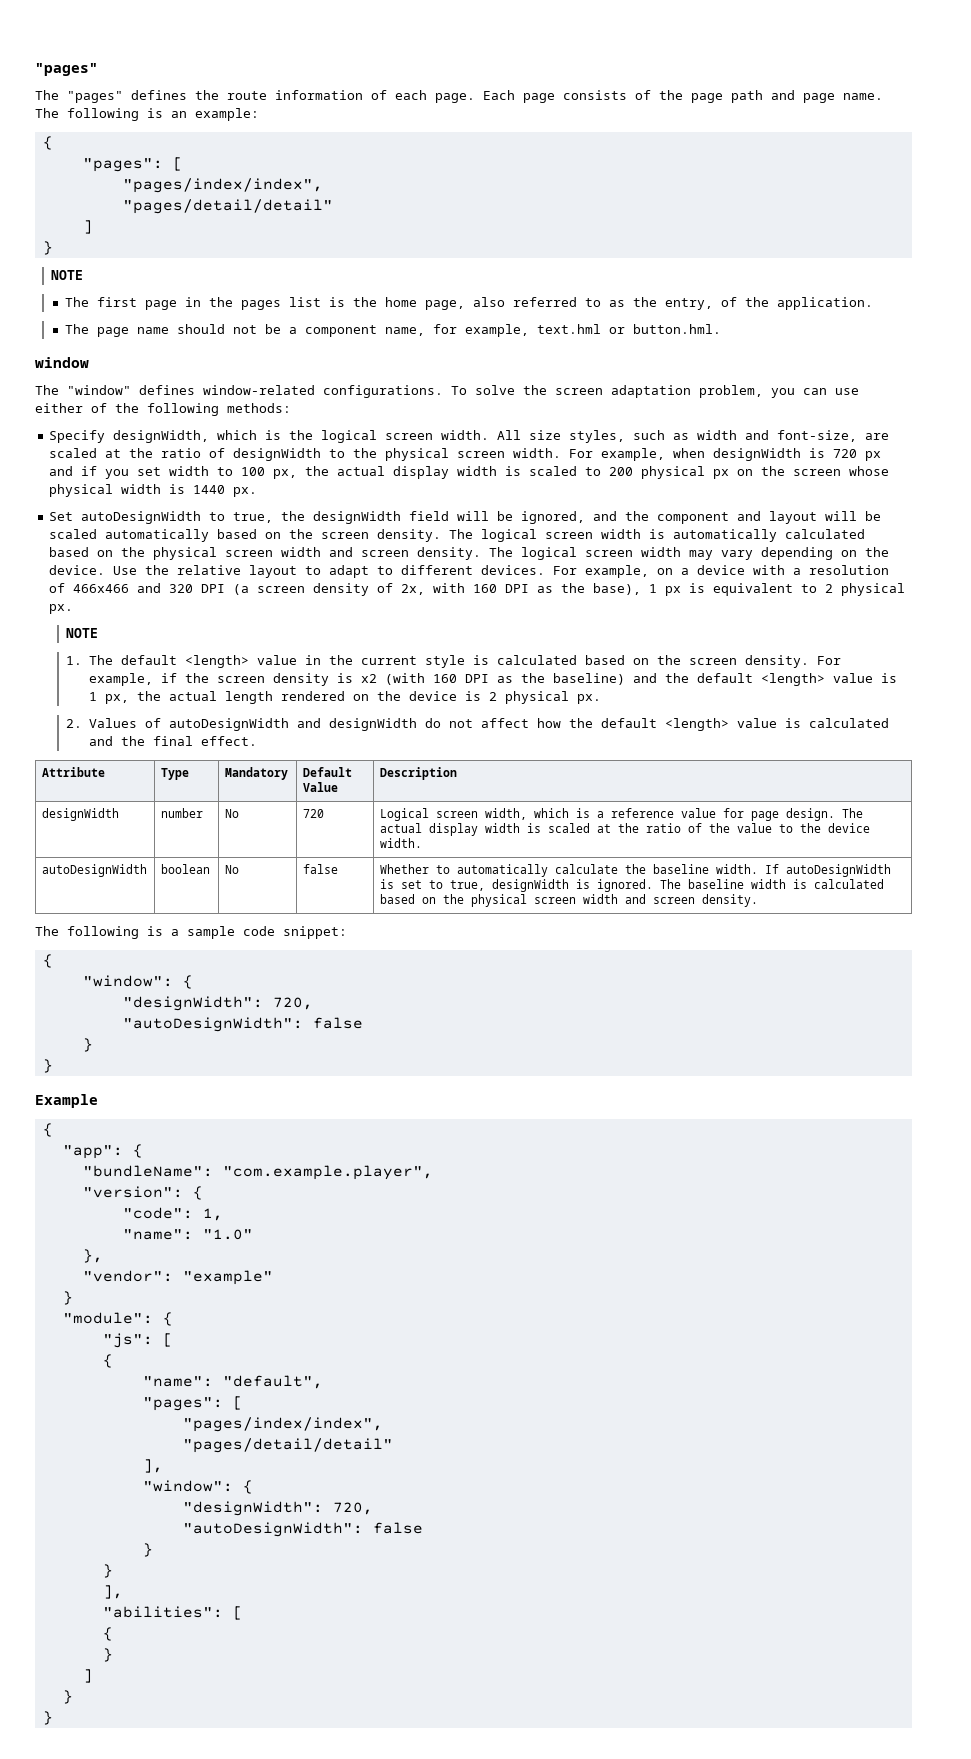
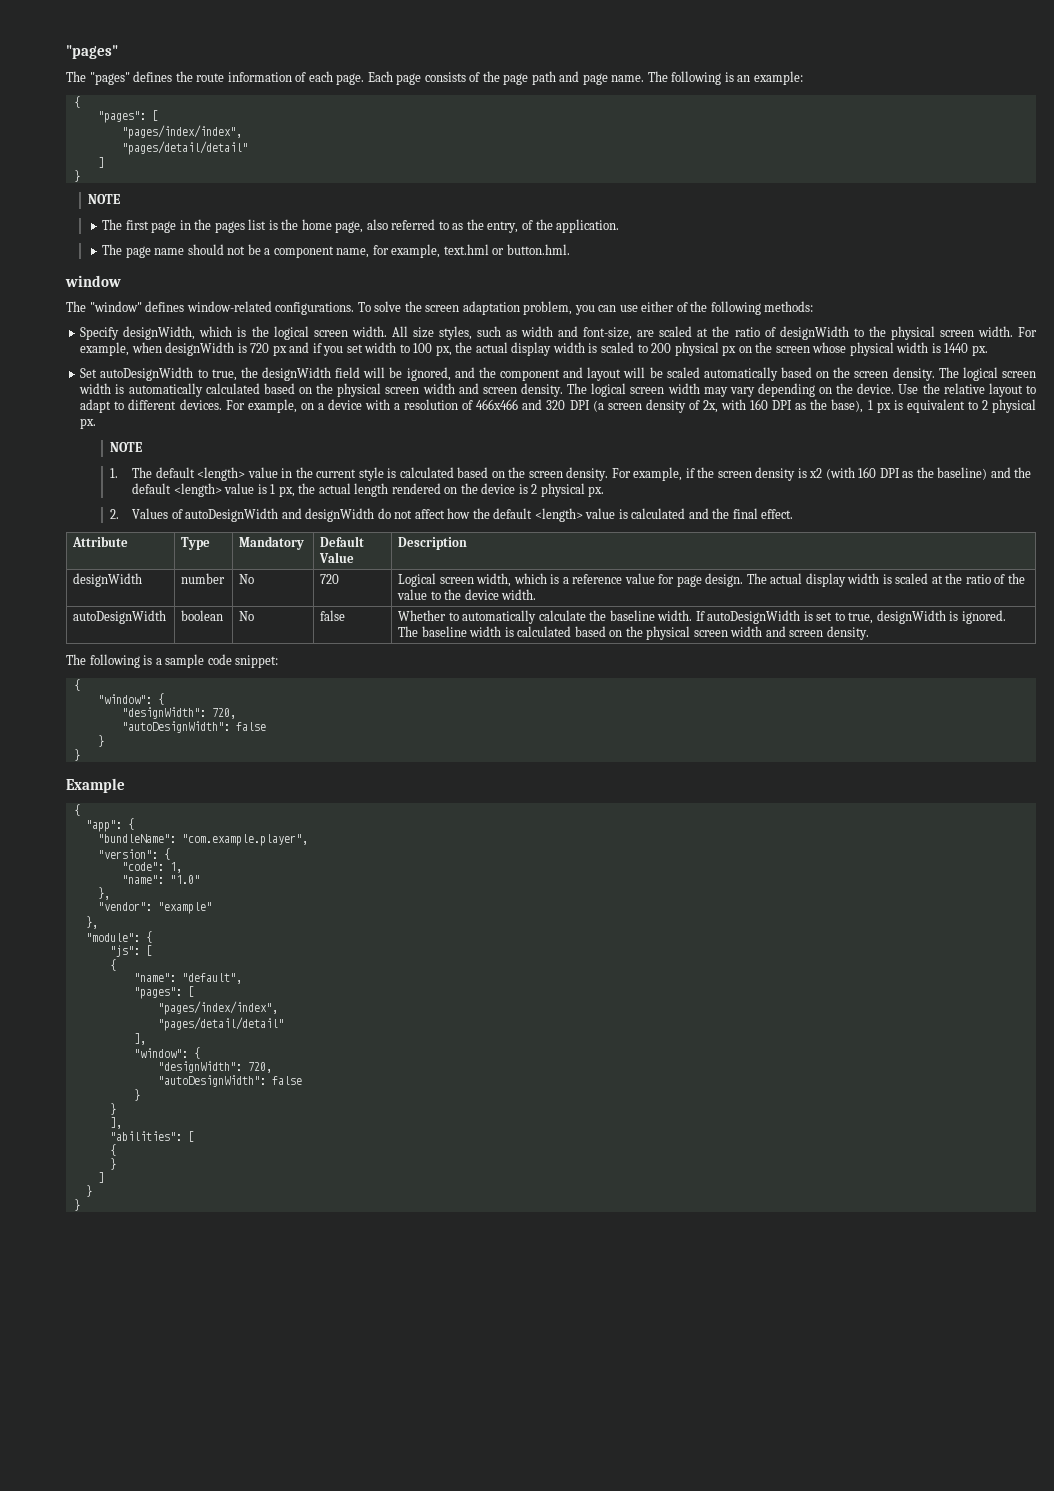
[62,1291,73,1305] } -> [85,916,98,929] },

